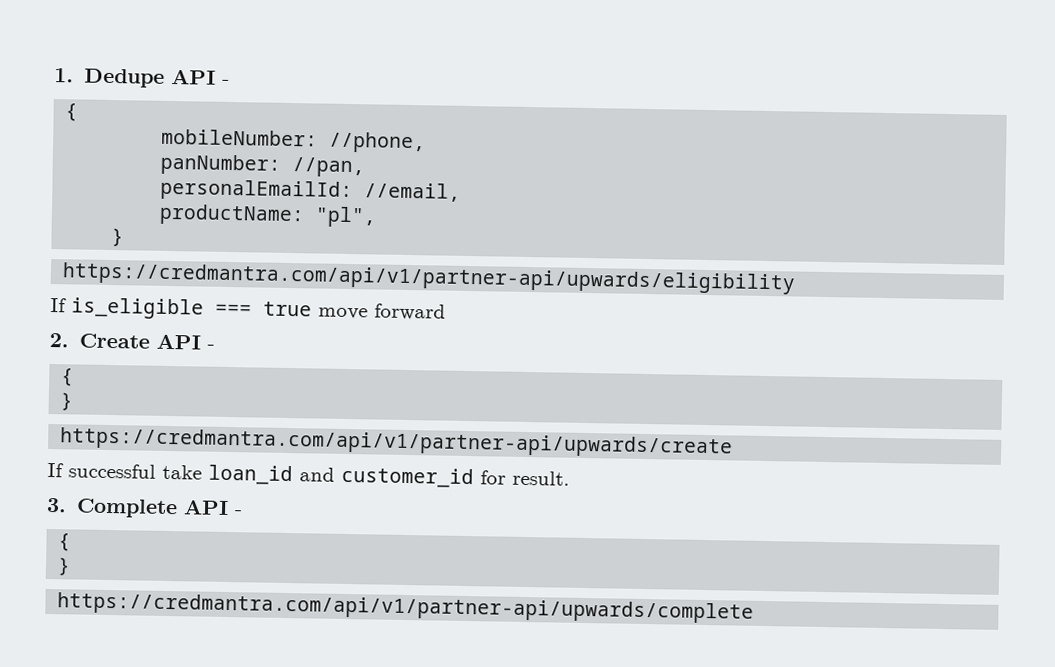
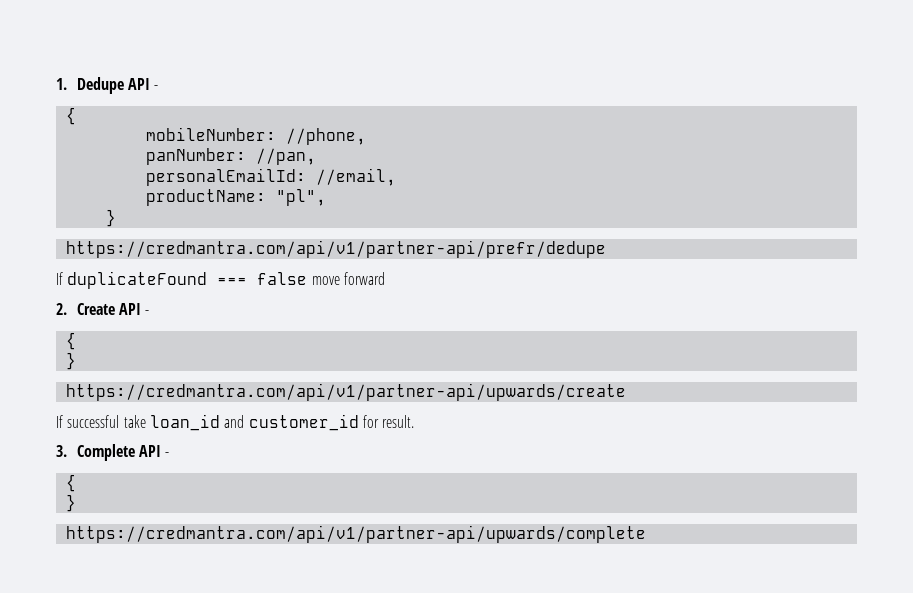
[62,262,797,295] [50,297,312,320] https://credmantra.com/api/v1/partner-api/upwards/eligibility // If is_eligible === true -> [65,240,606,258] [56,271,308,289] https://credmantra.com/api/v1/partner-api/prefr/dedupe // If duplicateFound === false

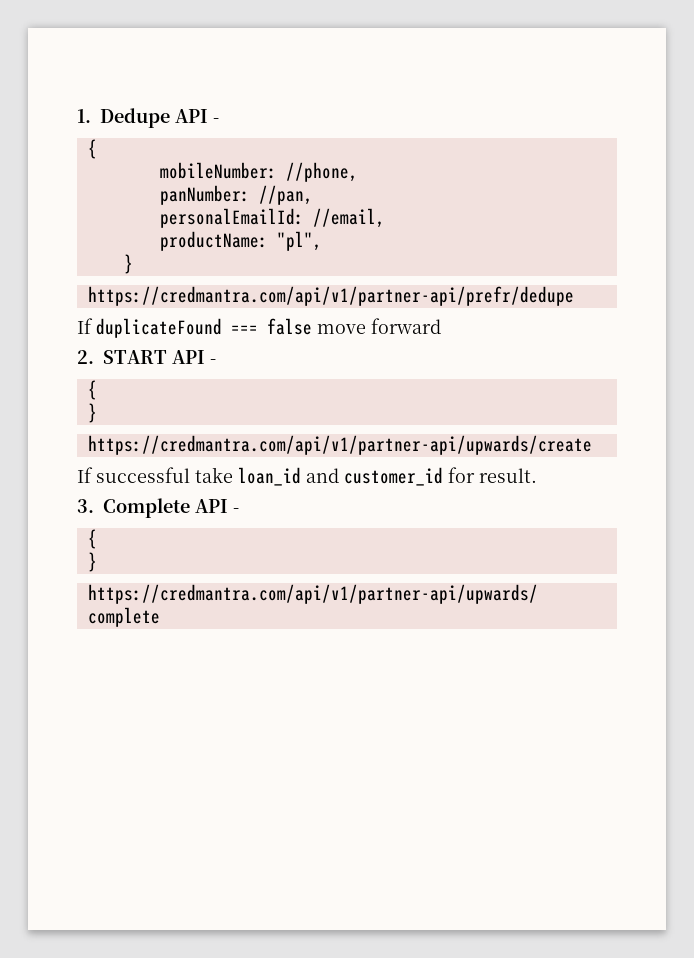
[76,303,115,315] Create -> [103,350,167,364] START

